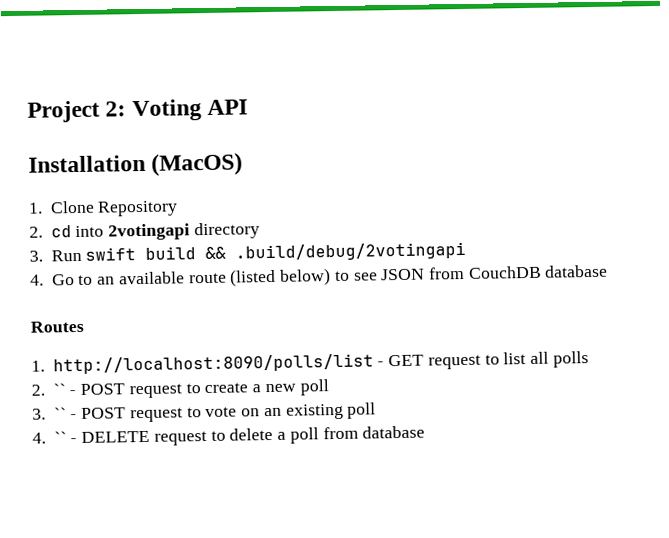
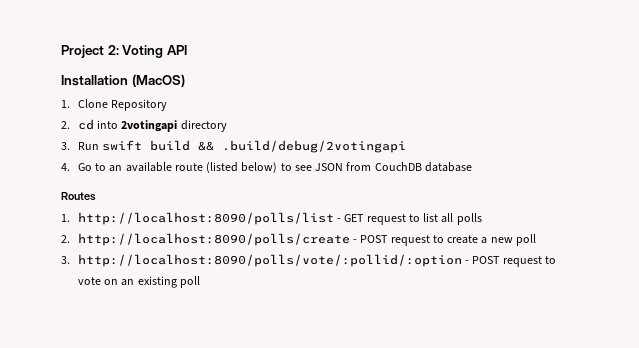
[52,383,66,396] `` -> [77,233,350,246] http://localhost:8090/polls/create
[53,407,67,420] `` -> [77,254,462,267] http://localhost:8090/polls/vote/:pollid/:option
[32,425,426,446] // 4. `` - DELETE request to delete a poll from database -> (200, 282) none

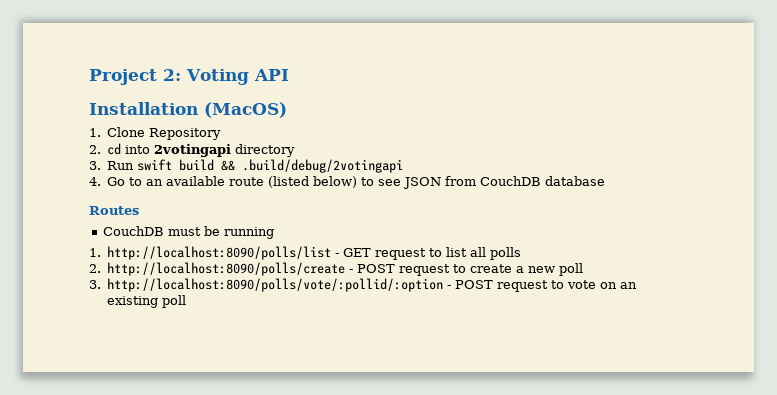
(96, 196) none -> [102,226,274,239] // CouchDB must be running

